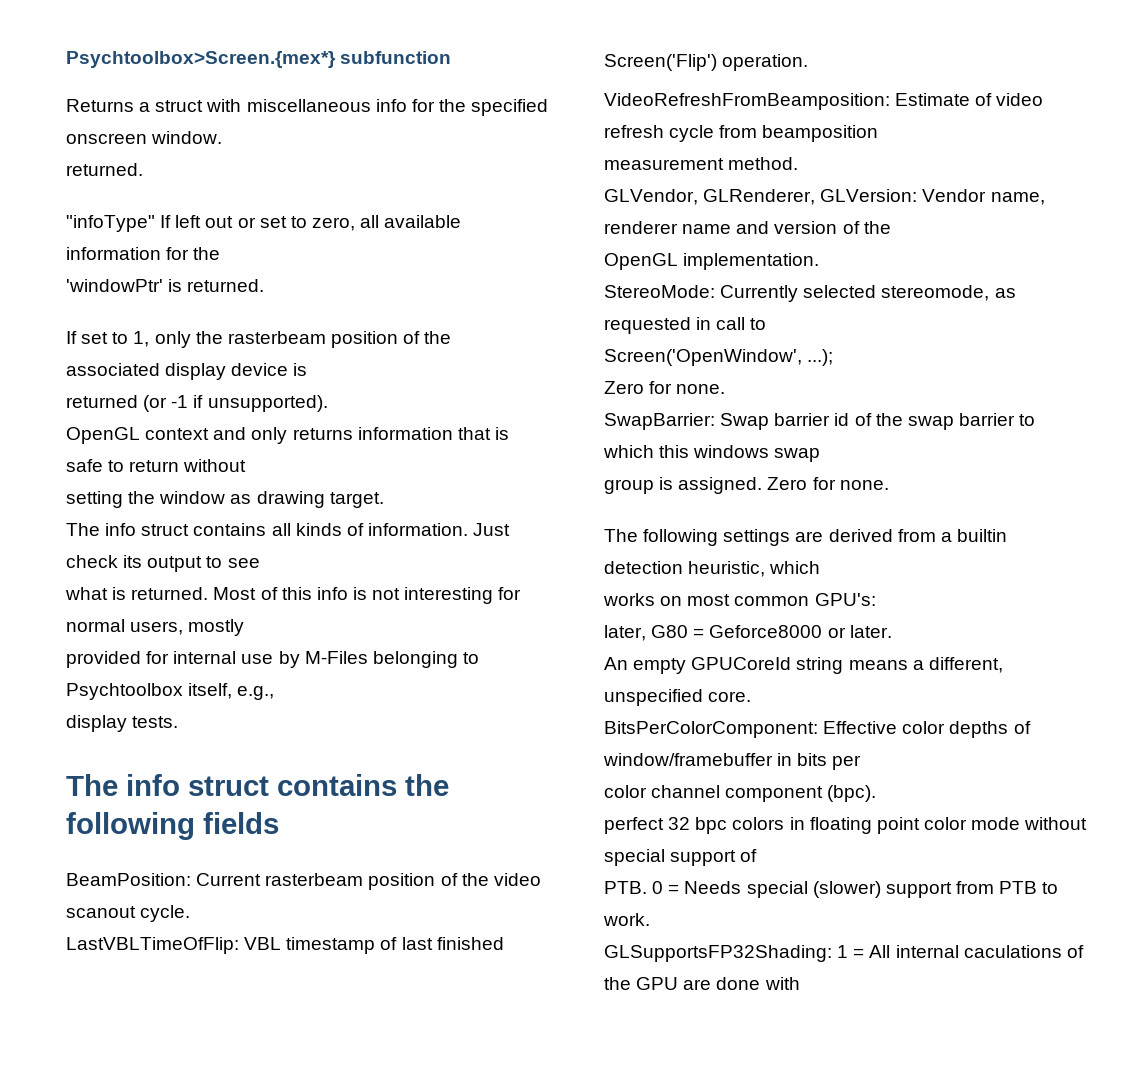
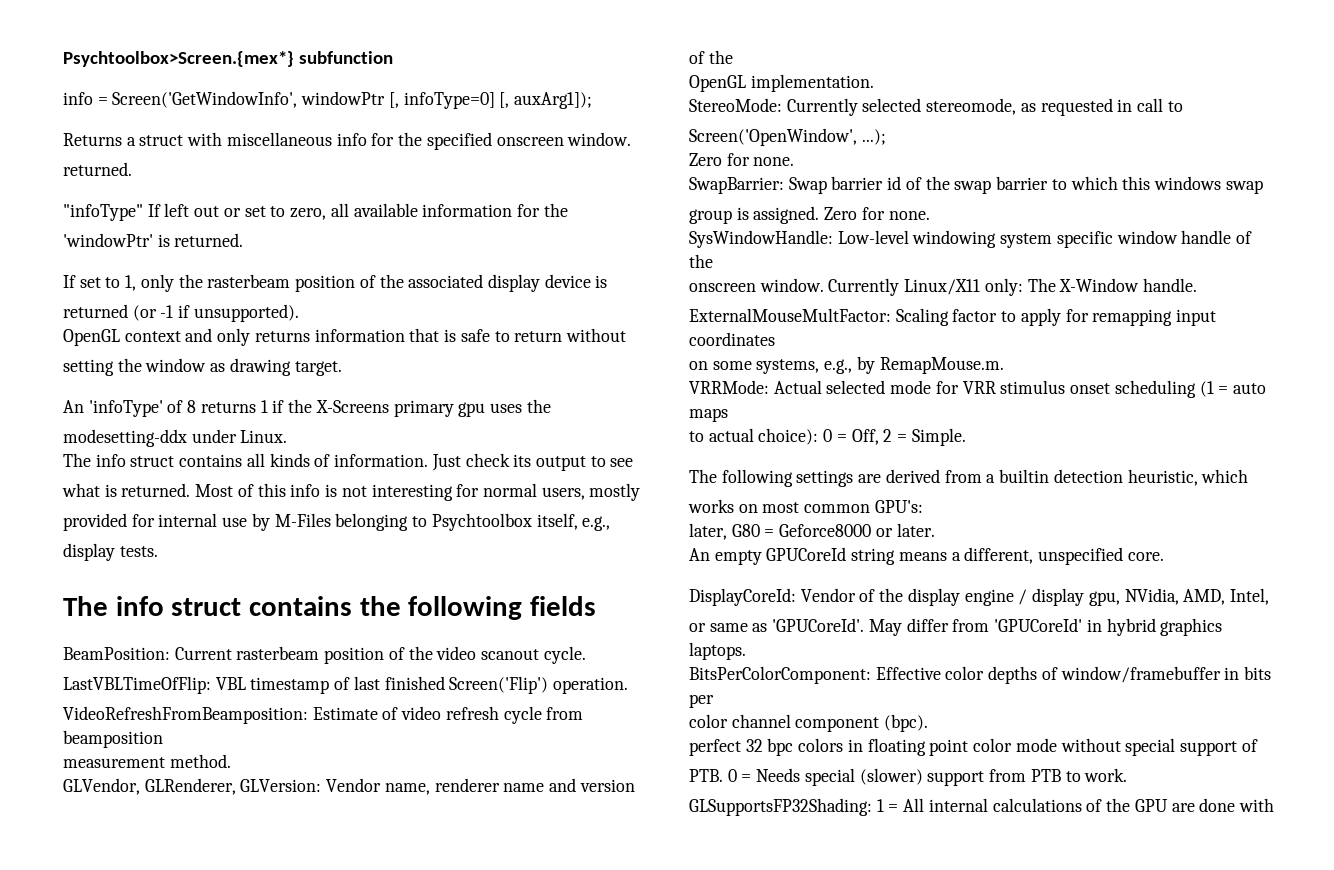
(452, 57) none -> [63,91,593,109] // info = Screen('GetWindowInfo', windowPtr [, infoType=0] [, auxArg1]);
(384, 500) none -> [63,399,551,417] [63,429,288,447] // An 'infoType' of 8 returns 1 if the X-Screens primary gpu uses the // modesetting-ddx under Linux.
(889, 485) none -> [689,230,1253,248] [689,254,713,268] [689,278,1198,296] [689,308,1217,326] [689,332,775,346] [689,356,1004,374] [689,380,1266,398] [689,408,728,422] [689,428,966,446] // SysWindowHandle: Low-level windowing system specific window handle of the // onscreen window. Currently Linux/X11 only: The X-Window handle. // ExternalMouseMultFactor: Scaling factor to apply for remapping input coordinates // on some systems, e.g., by RemapMouse.m. // VRRMode: Actual selected mode for VRR stimulus onset scheduling (1 = auto maps // to actual choice): 0 = Off, 2 = Simple.
(752, 696) none -> [689,588,1269,606] [689,618,1223,636] [689,642,746,660] // DisplayCoreId: Vendor of the display engine / display gpu, NVidia, AMD, Intel, // or same as 'GPUCoreId'. May differ from 'GPUCoreId' in hybrid graphics laptops.
[963,945,1062,958] caculations -> [992,798,1082,812] calculations

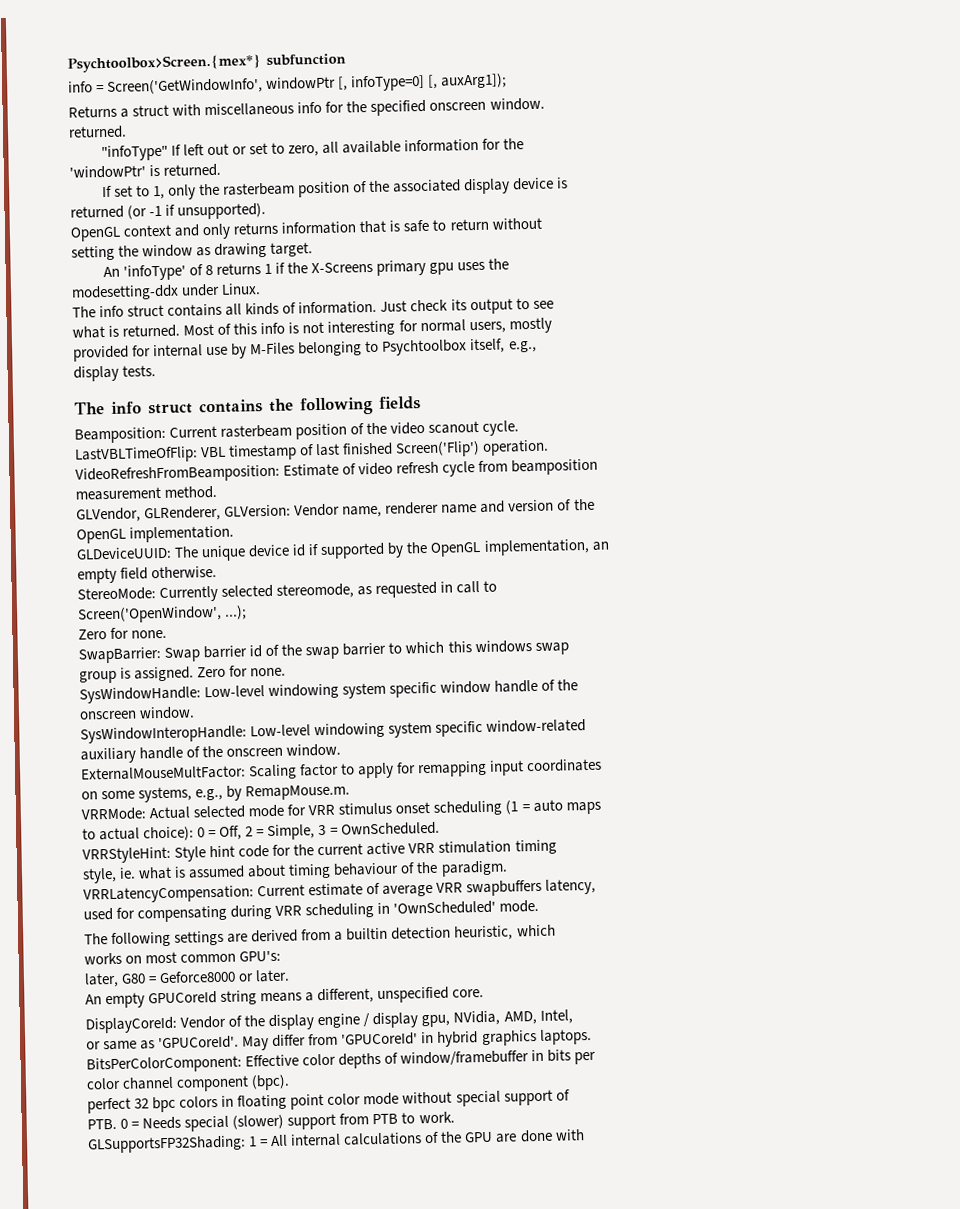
[63,647,170,660] BeamPosition: -> [74,426,166,444] Beamposition:
(874, 83) none -> [76,538,610,562] [77,565,218,584] // GLDeviceUUID: The unique device id if supported by the OpenGL implementation, an // empty field otherwise.
[828,278,1198,296] Currently Linux/X11 only: The X-Window handle. -> [80,719,587,744] [80,743,342,764] // SysWindowInteropHandle: Low-level windowing system specific window-related // auxiliary handle of the onscreen window.
[911,428,966,446] Simple. -> [267,821,440,841] [82,839,557,864] [82,860,508,884] [83,878,597,904] [83,899,540,923] Simple, 3 = OwnScheduled. // VRRStyleHint: Style hint code for the current active VRR stimulation timing // style, ie. what is assumed about timing behaviour of the paradigm. // VRRLatencyCompensation: Current estimate of average VRR swapbuffers latency, // used for compensating during VRR scheduling in 'OwnScheduled' mode.

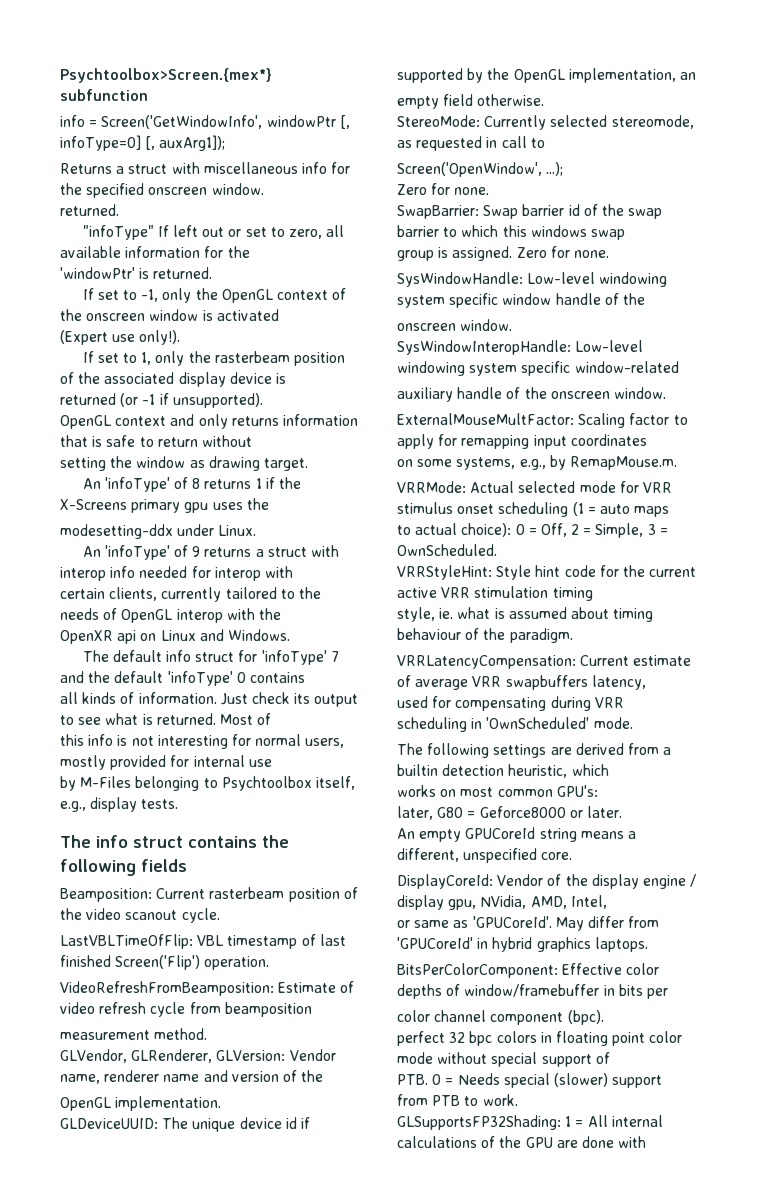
(222, 170) none -> [82,288,347,303] [60,309,279,321] [60,330,181,345] // If set to -1, only the OpenGL context of the onscreen window is activated // (Expert use only!).
[72,303,223,318] // The info struct contains -> [82,545,339,560] [60,566,293,581] [60,587,321,602] [60,608,281,623] [60,629,290,644] [82,650,339,665] [60,671,305,686] // An 'infoType' of 9 returns a struct with interop info needed for interop with // certain clients, currently tailored to the needs of OpenGL interop with the // OpenXR api on Linux and Windows. // The default info struct for 'infoType' 7 and the default 'infoType' 0 contains //
(554, 304) // -> (102, 721) none
(232, 329) none -> (272, 719) //
(552, 325) // -> (106, 762) none
(229, 351) none -> (272, 763) //
(537, 346) // -> (86, 806) none

